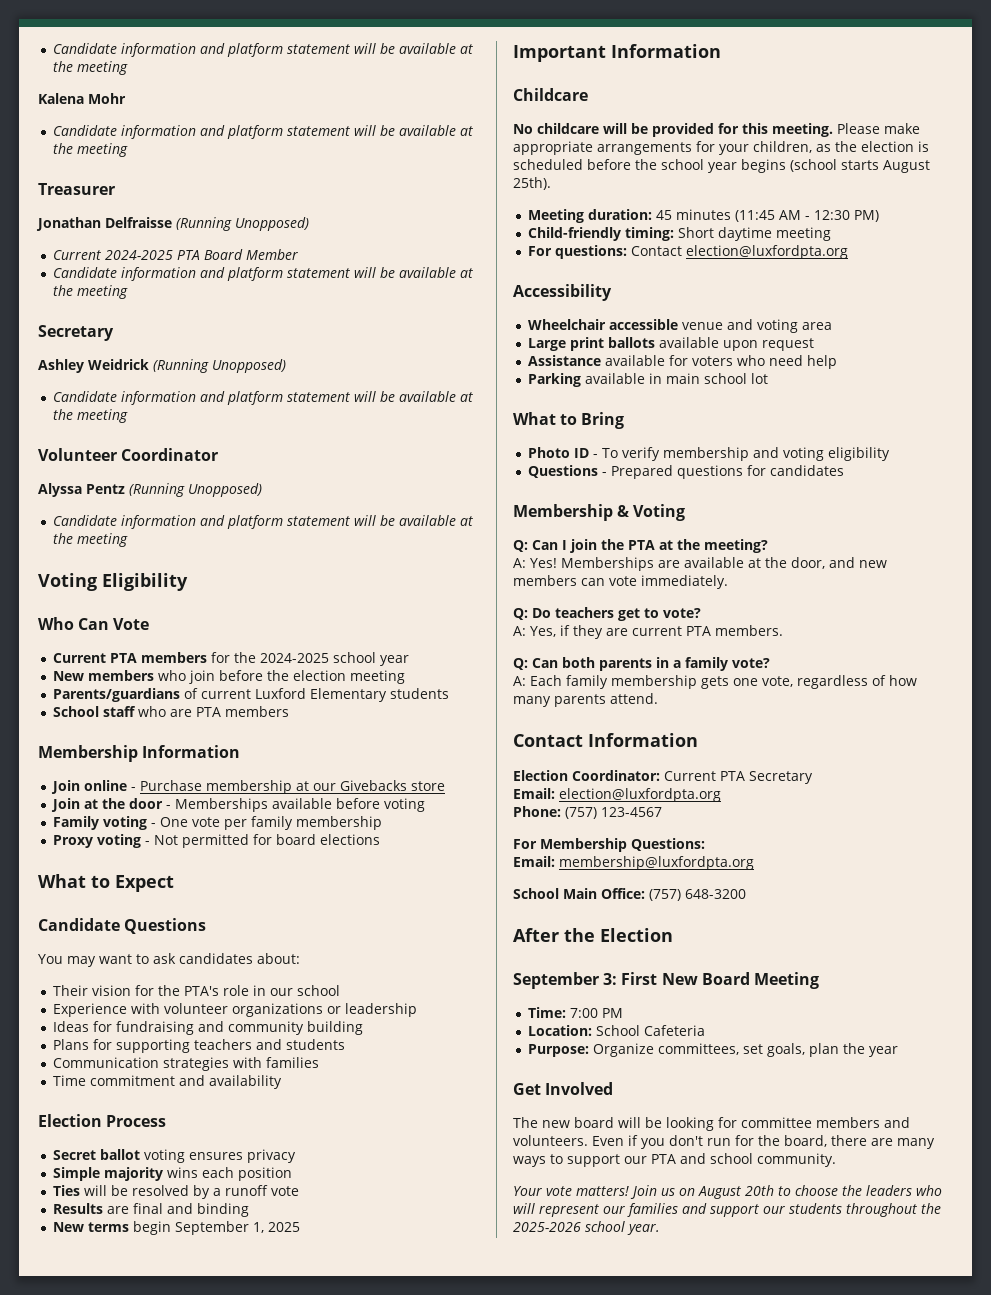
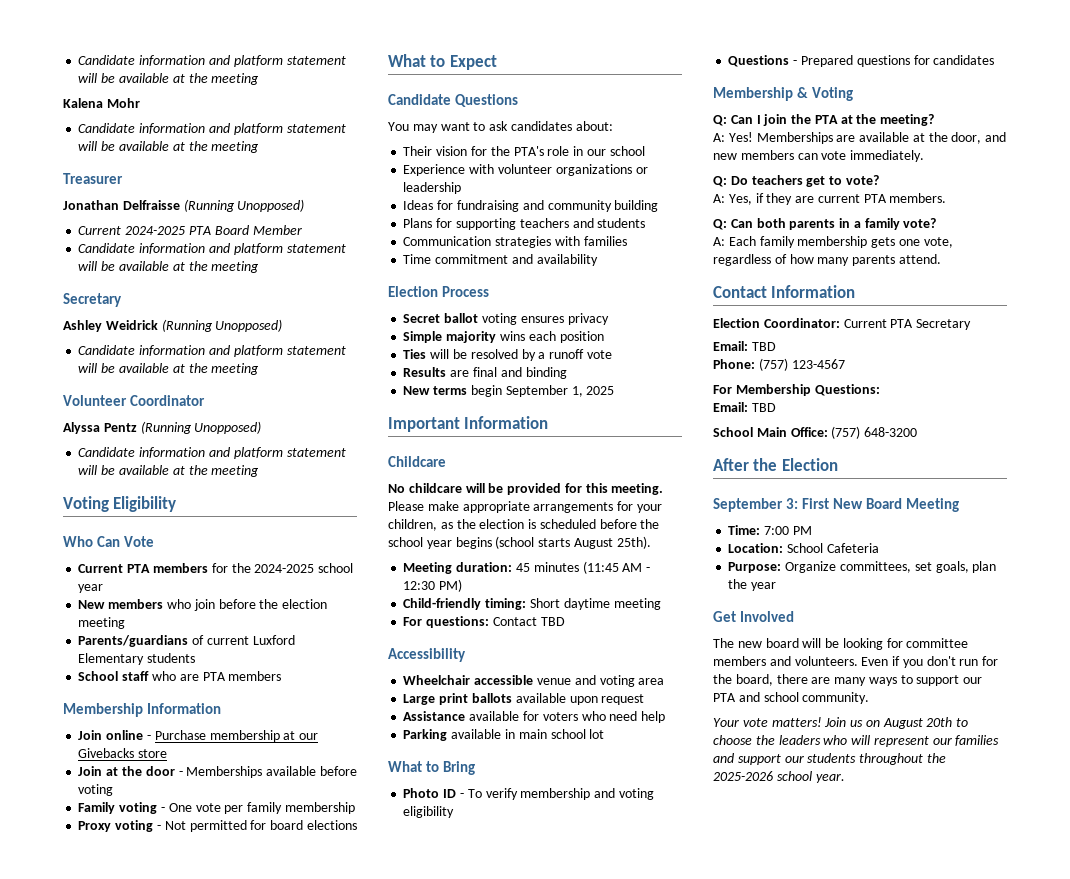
[685,245,848,259] election@luxfordpta.org -> [540,617,565,626] TBD
[559,788,721,802] election@luxfordpta.org -> [751,342,776,351] TBD
[559,856,754,870] membership@luxfordpta.org -> [751,403,776,412] TBD

